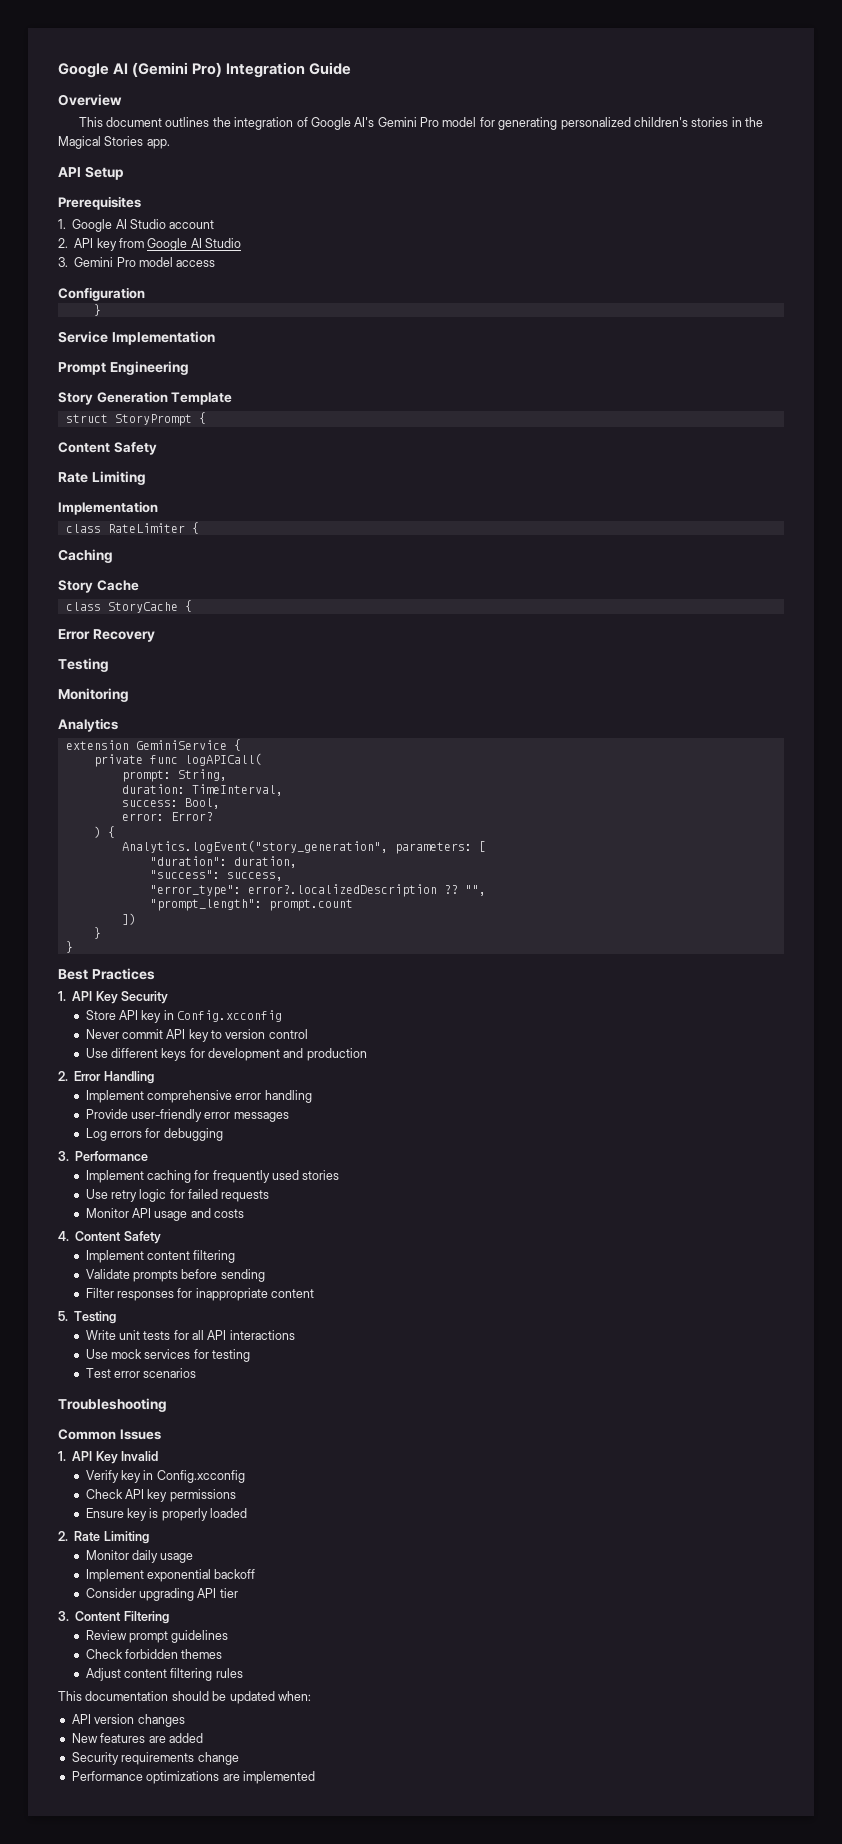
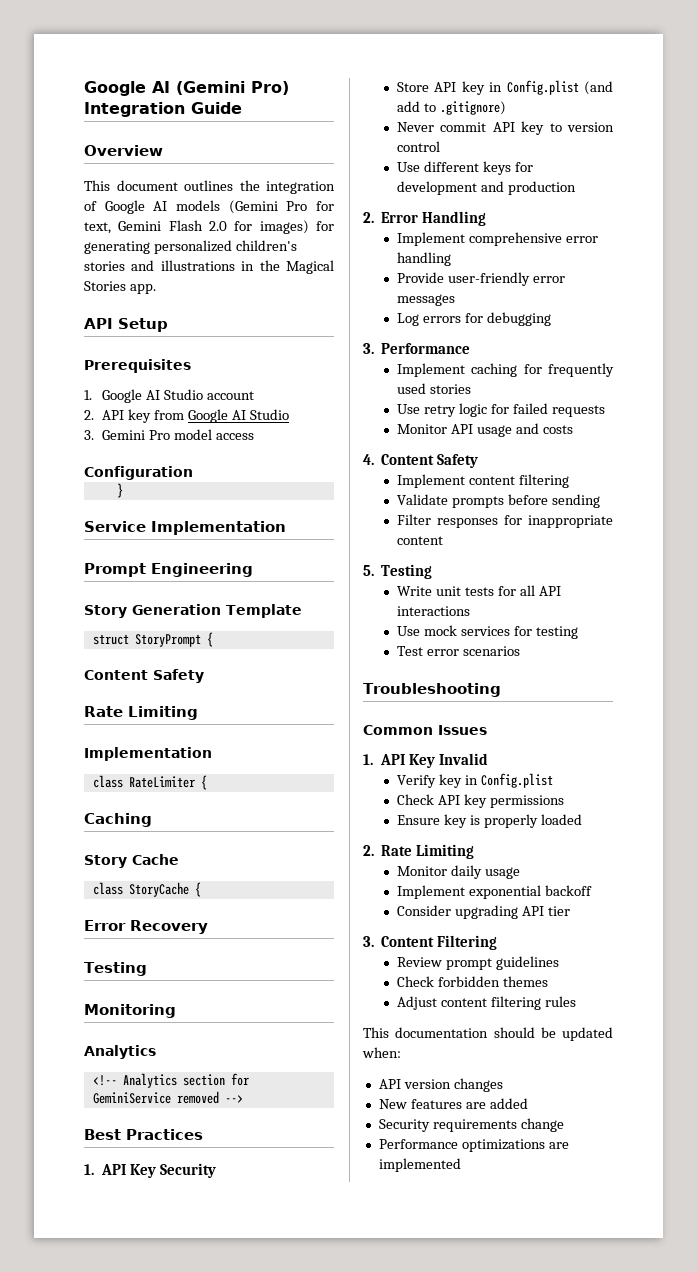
[354,117,477,127] AI's Gemini Pro model -> [153,200,334,214] [84,220,309,234] AI models (Gemini Pro for text, Gemini Flash 2.0 for images)
(729, 122) none -> [131,260,235,271] and illustrations
[65,739,241,751] [93,753,262,767] [121,769,227,782] [121,784,283,796] [121,798,220,809] [121,812,213,821] [93,826,115,838] [121,840,486,854] [149,856,297,868] [149,870,283,881] [149,884,486,897] [149,899,353,911] [121,913,136,925] [93,927,101,939] [65,941,73,953] extension GeminiService { // private func logAPICall( // prompt: String, // duration: TimeInterval, // success: Bool, // error: Error? // ) { // Analytics.logEvent("story_generation", parameters: [ // "duration": duration, // "success": success, // "error_type": error?.localizedDescription ?? "", // "prompt_length": prompt.count // ]) // } // } -> [92,1073,249,1088] [92,1091,243,1104] <!-- Analytics section for GeminiService removed -->
[177,1010,283,1022] Config.xcconfig -> [506,80,613,95] [396,101,506,115] Config.plist (and add to .gitignore)
[156,1470,245,1483] Config.xcconfig -> [480,773,553,788] Config.plist

